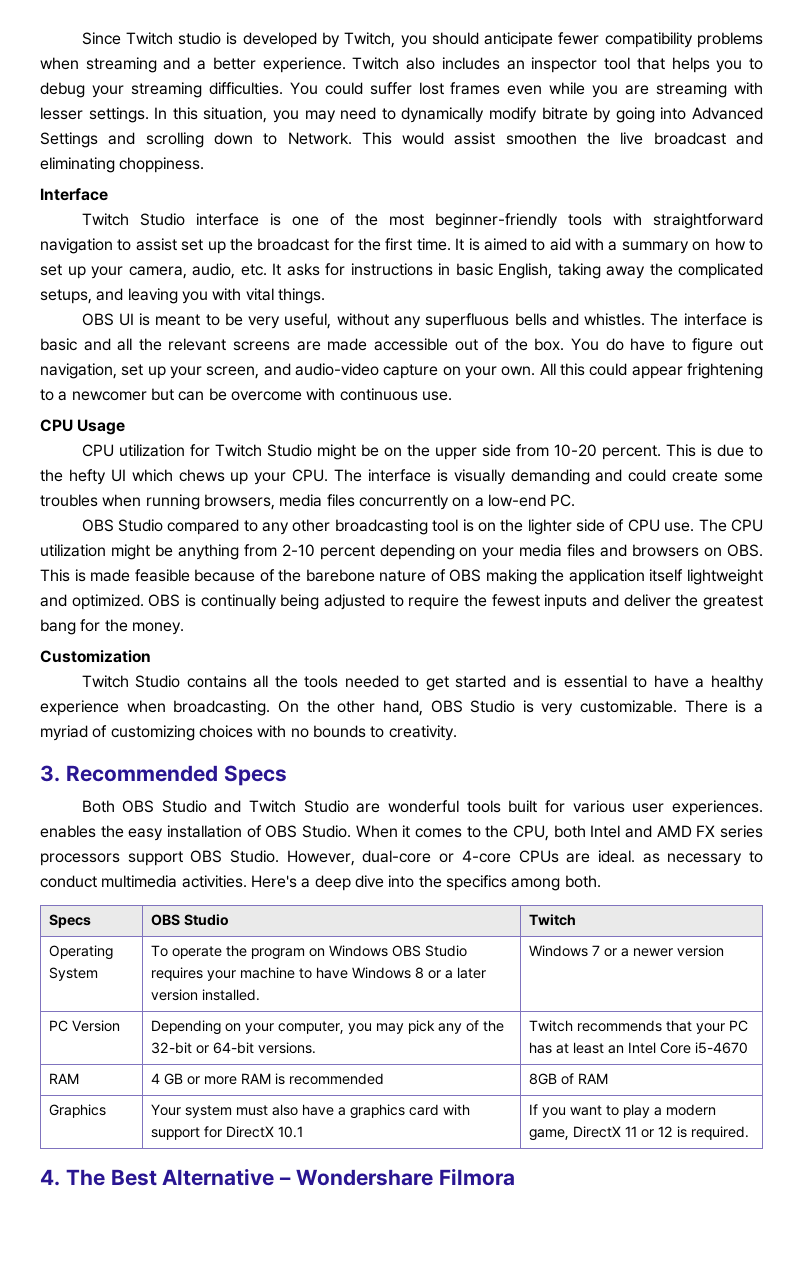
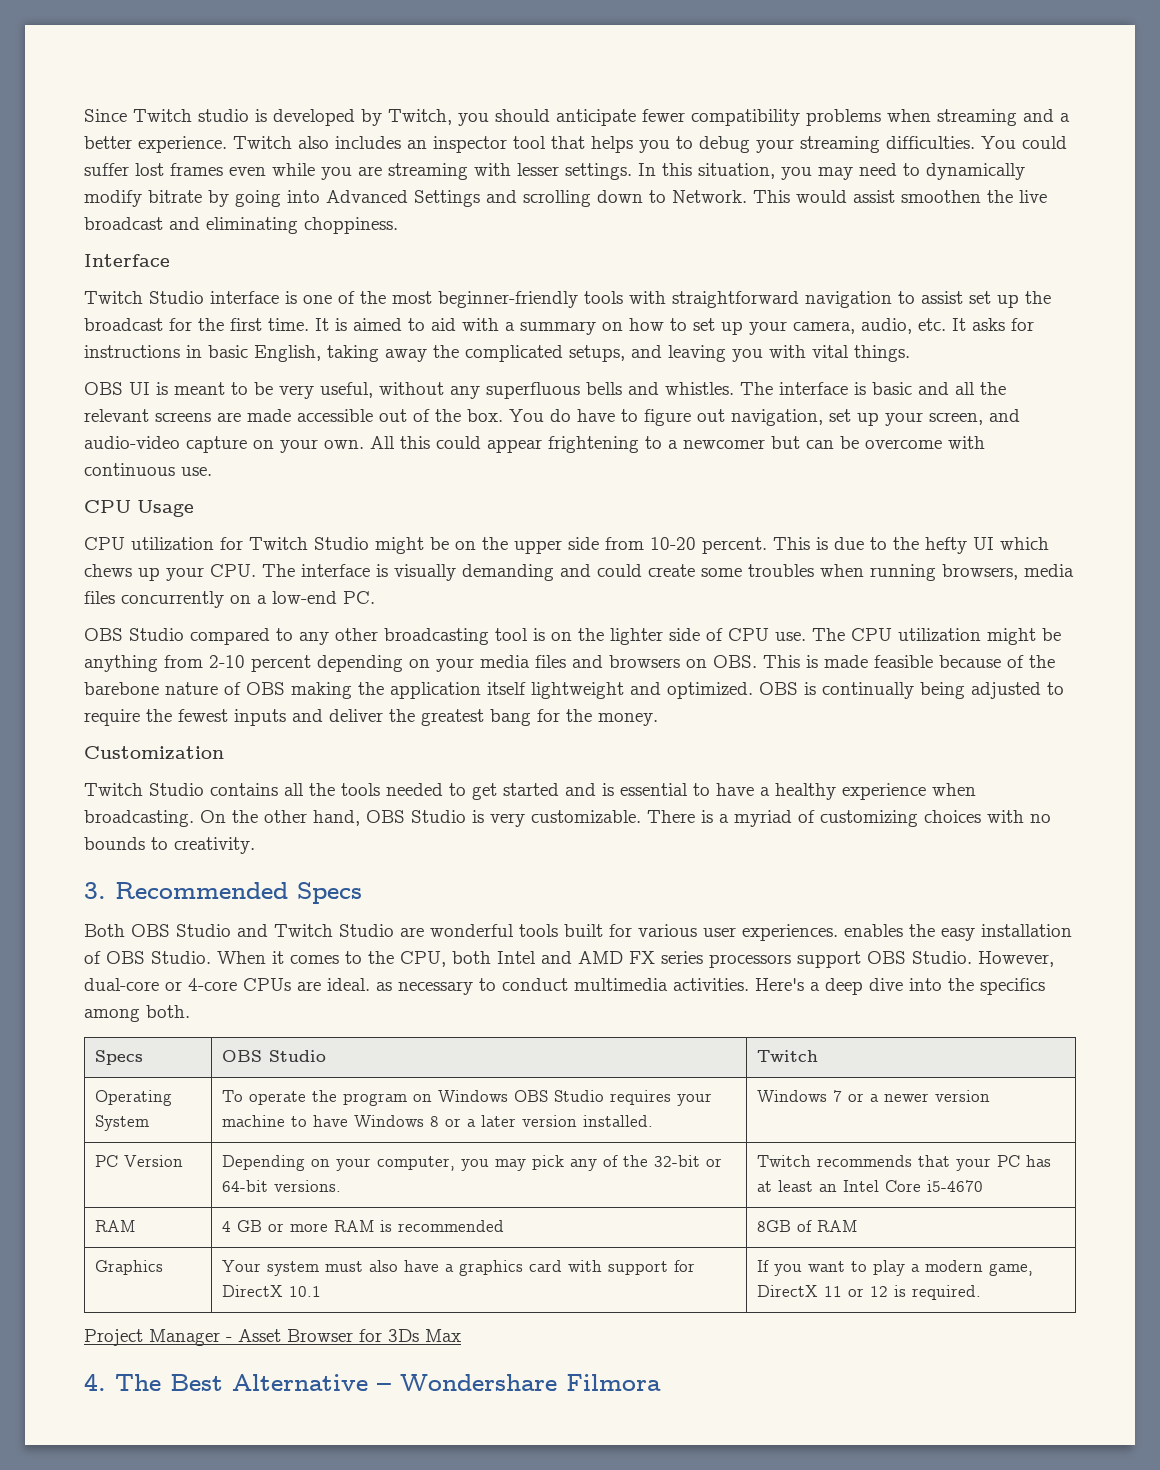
(750, 1133) none -> [84,1329,461,1346] // Project Manager - Asset Browser for 3Ds Max

